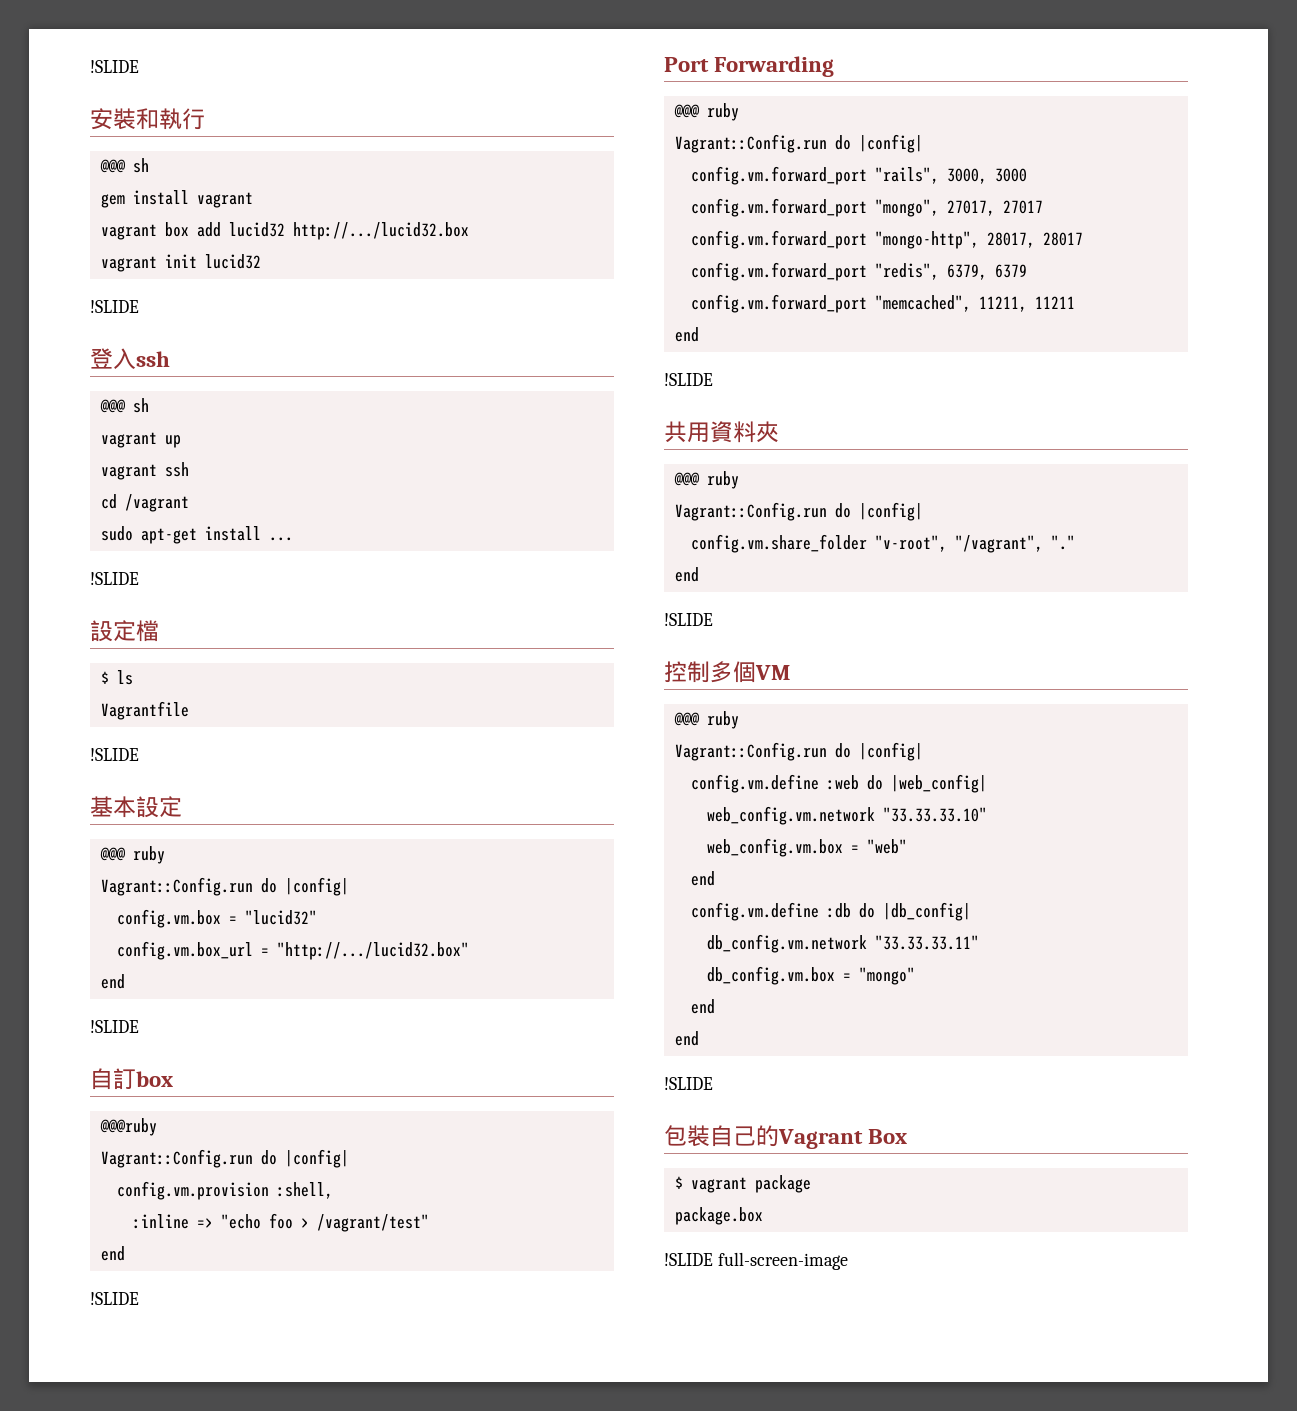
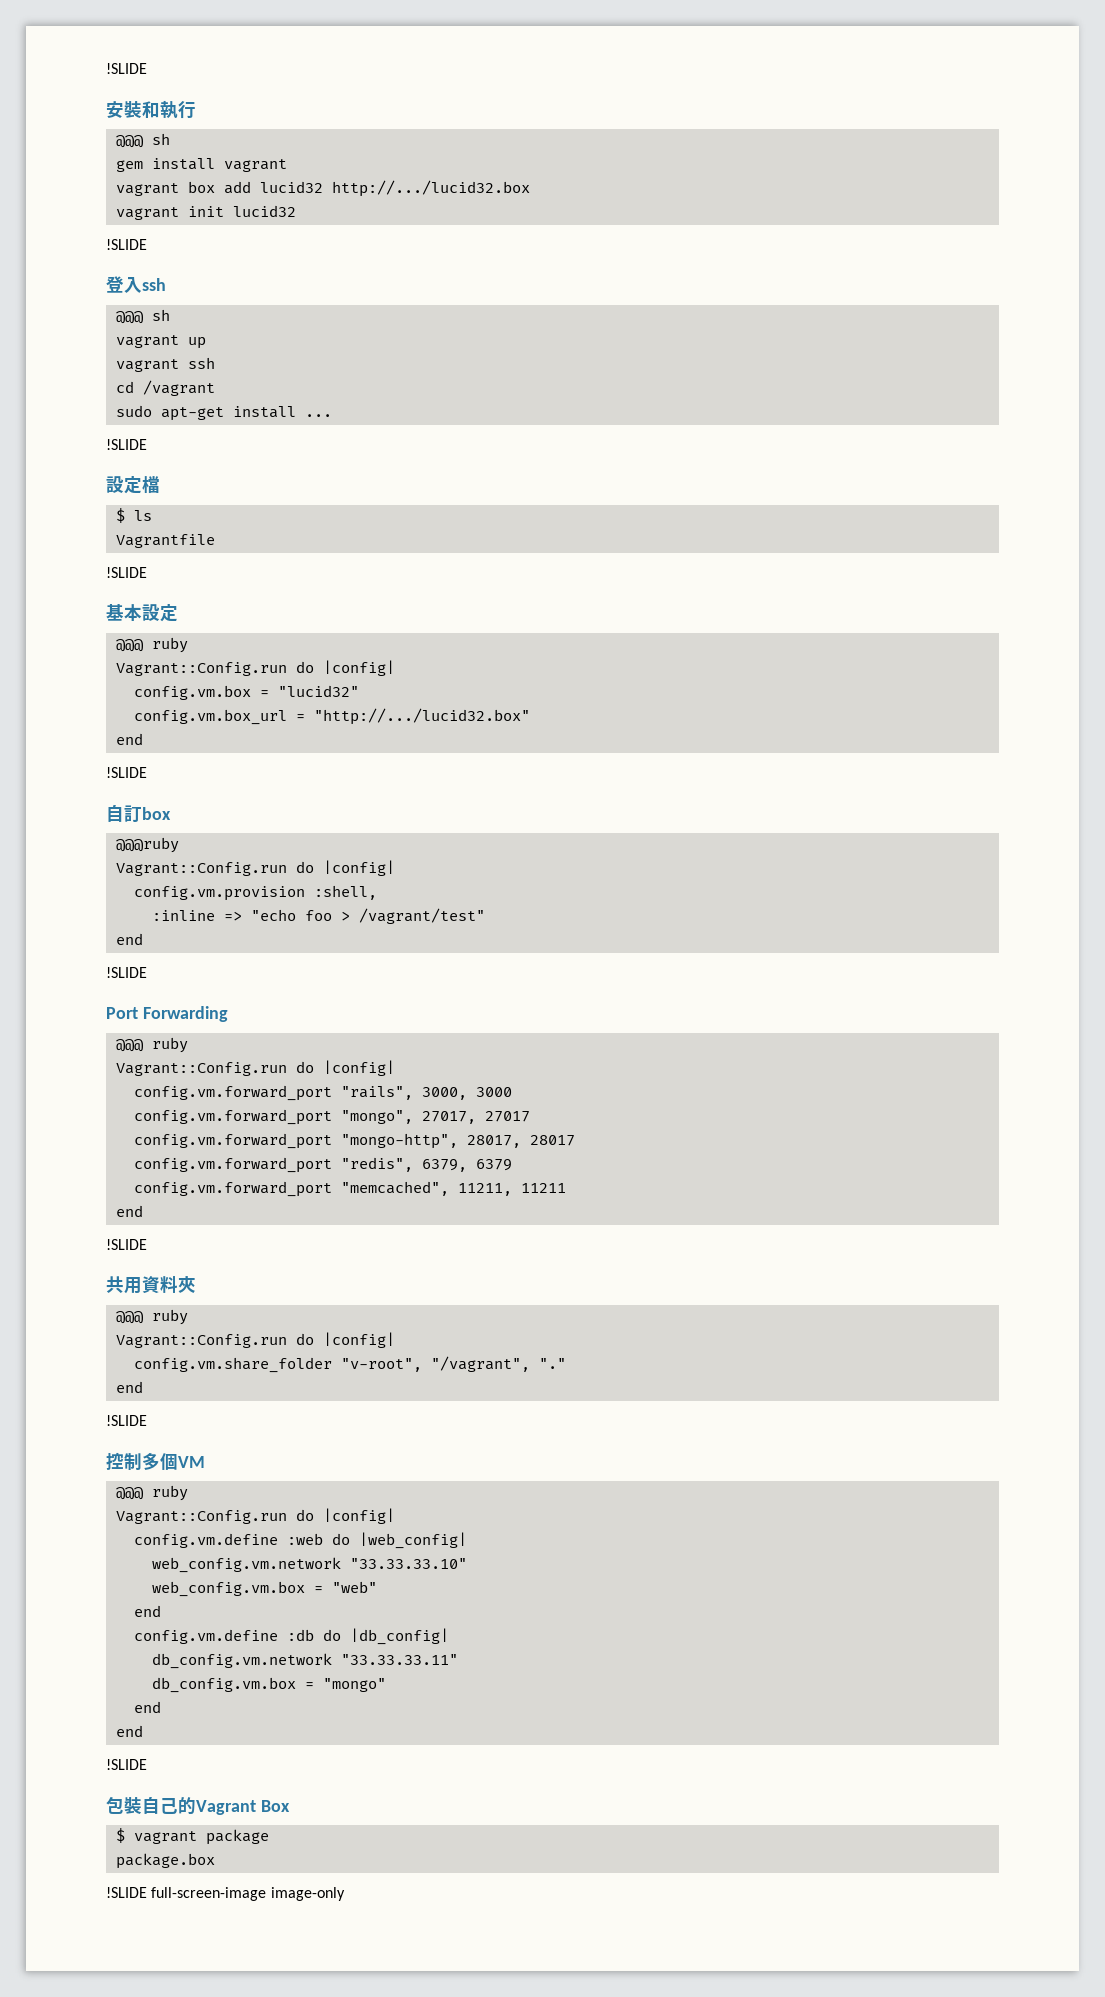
(848, 1261) none -> [270,1887,345,1901] image-only

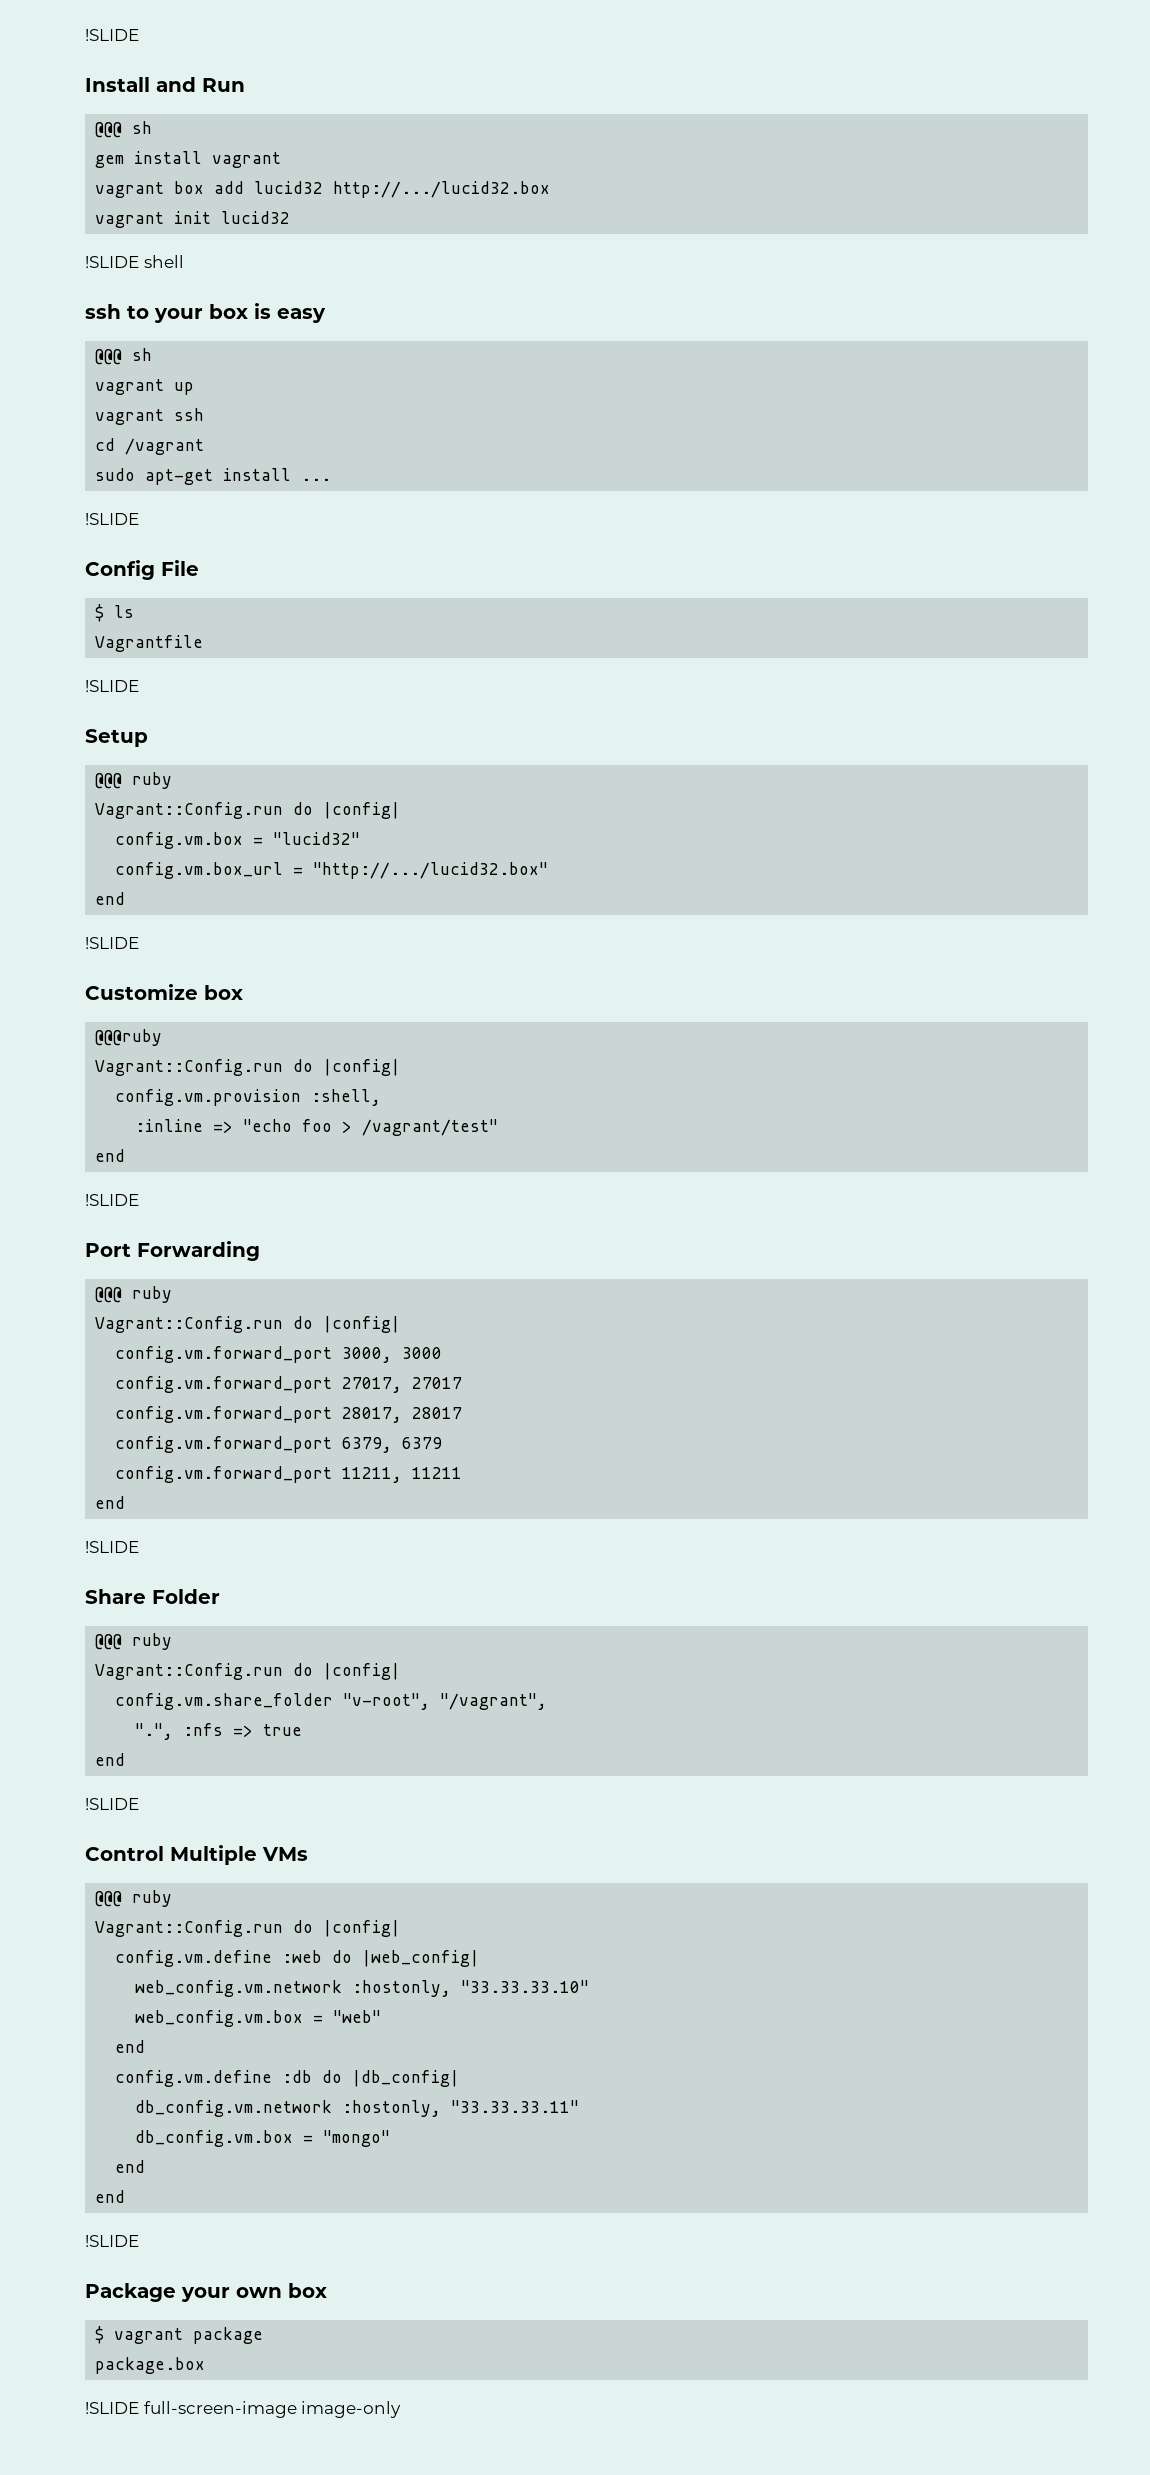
[106,63,147,74] [106,100,196,119] !SLIDE // 安裝和執行 -> [85,29,139,41] [85,77,245,92] !SLIDE // Install and Run
[106,276,166,293] // 登入ssh -> [143,255,184,268] [85,303,326,323] shell // ssh to your box is easy
[106,476,160,494] 設定檔 -> [85,560,199,580] Config File
[106,604,178,622] 基本設定 -> [85,729,148,747] Setup
[106,804,142,823] 自訂 -> [85,984,198,1000] Customize
[340,1086,413,1100] "rails", -> (333, 1354) none
[340,1110,413,1124] "mongo", -> (333, 1384) none
[340,1133,458,1149] "mongo-http", -> (333, 1414) none
[340,1157,413,1172] "redis", -> (333, 1444) none
[340,1181,449,1196] "memcached", -> (333, 1474) none
[106,1276,196,1294] 共用資料夾 -> [85,1589,220,1604] Share Folder
[538,1358,566,1369] [115,1381,143,1393] [106,1415,147,1426] [106,1452,205,1470] "." // end // !SLIDE // 控制多個VM -> [135,1723,303,1740] [95,1753,126,1766] [85,1798,139,1810] [85,1845,308,1865] // ".", :nfs => true // end // !SLIDE // Control Multiple VMs
(341, 1565) none -> [352,1980,452,1997] :hostonly,
(332, 1661) none -> [342,2100,442,2117] :hostonly,
[106,1796,290,1815] 包裝自己的Vagrant Box -> [85,2283,327,2302] Package your own box

